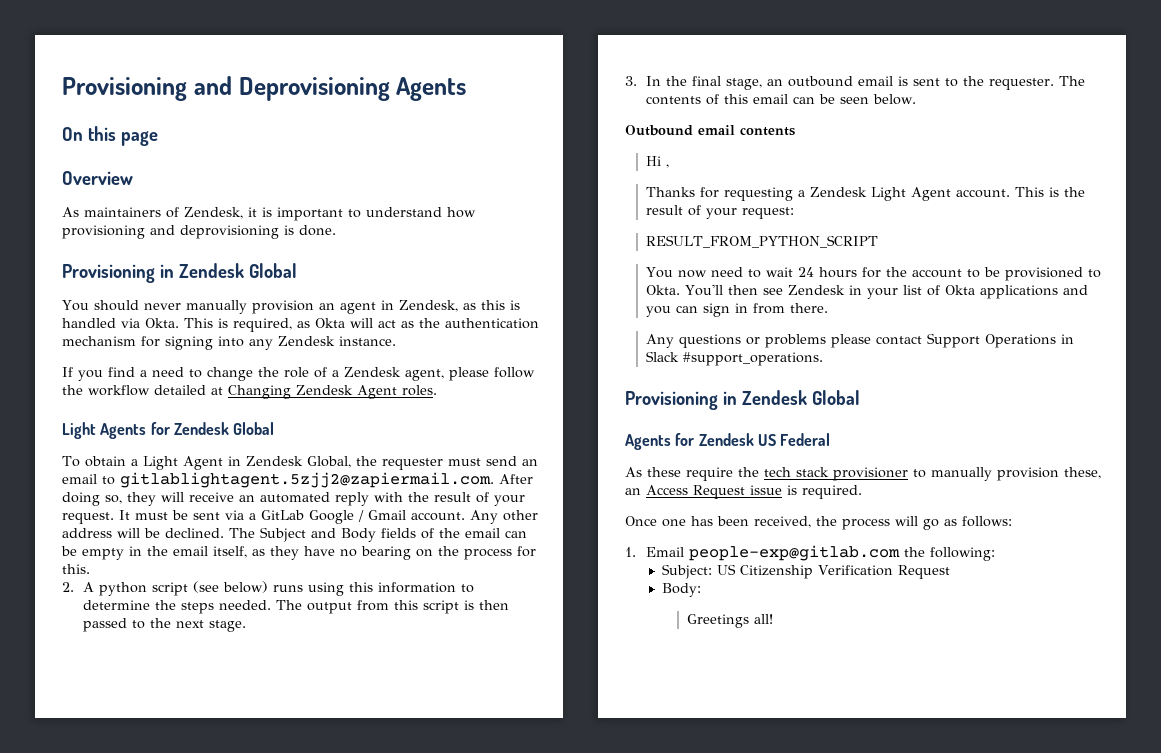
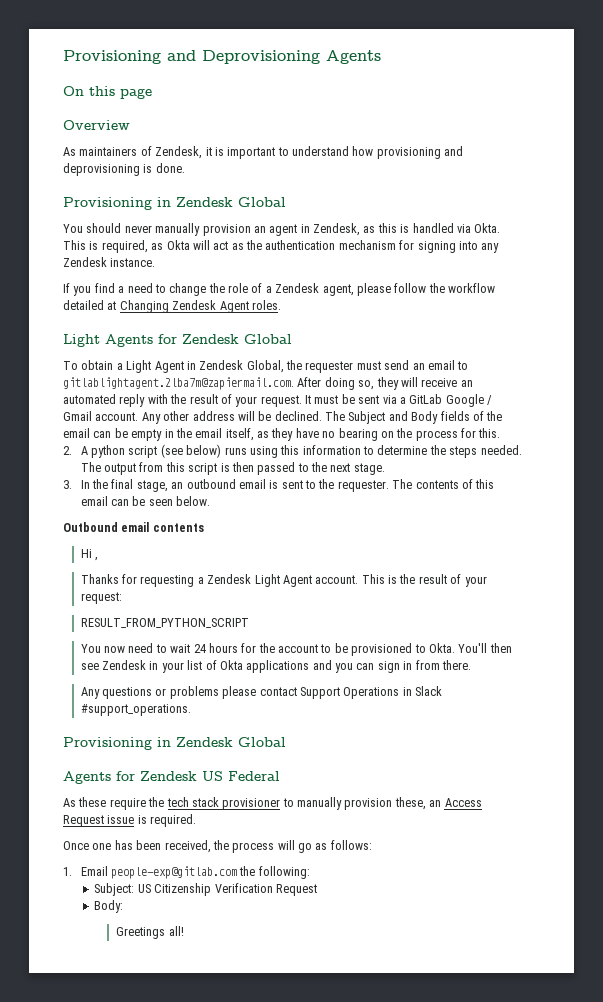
[120,472,494,488] gitlablightagent.5zjj2@zapiermail.com. -> [63,377,294,390] gitlablightagent.2lba7m@zapiermail.com.

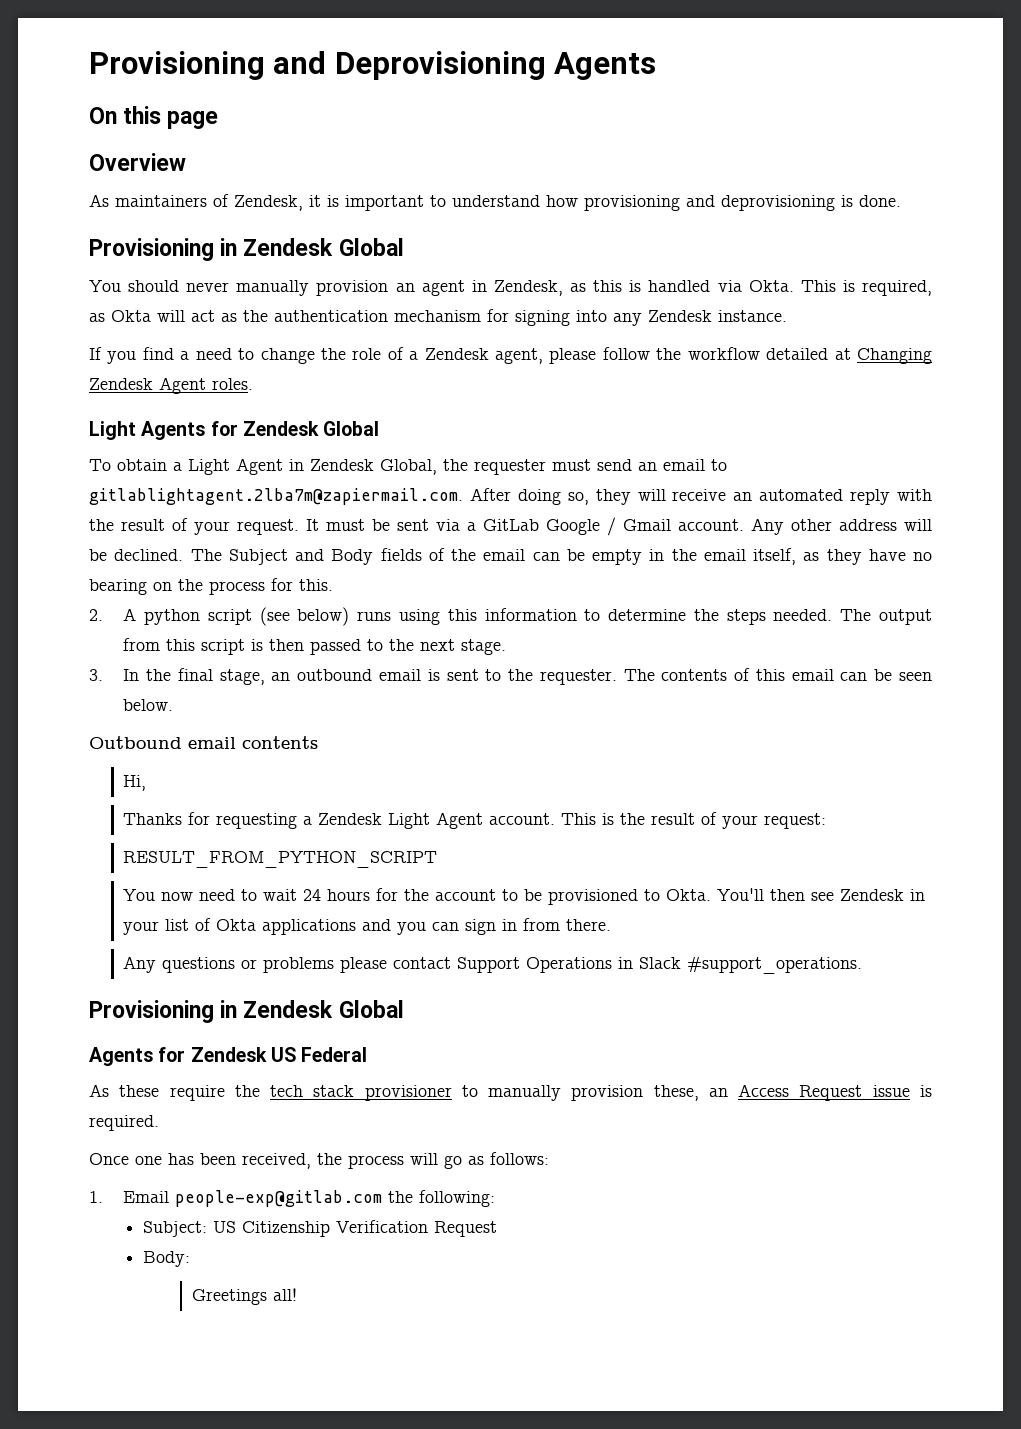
[80,549,99,561] Hi , -> [123,775,147,791] Hi,

